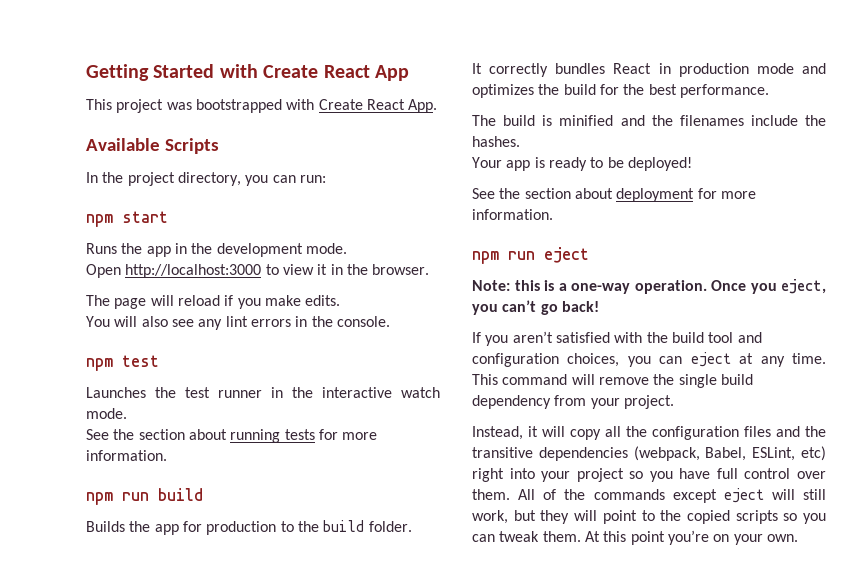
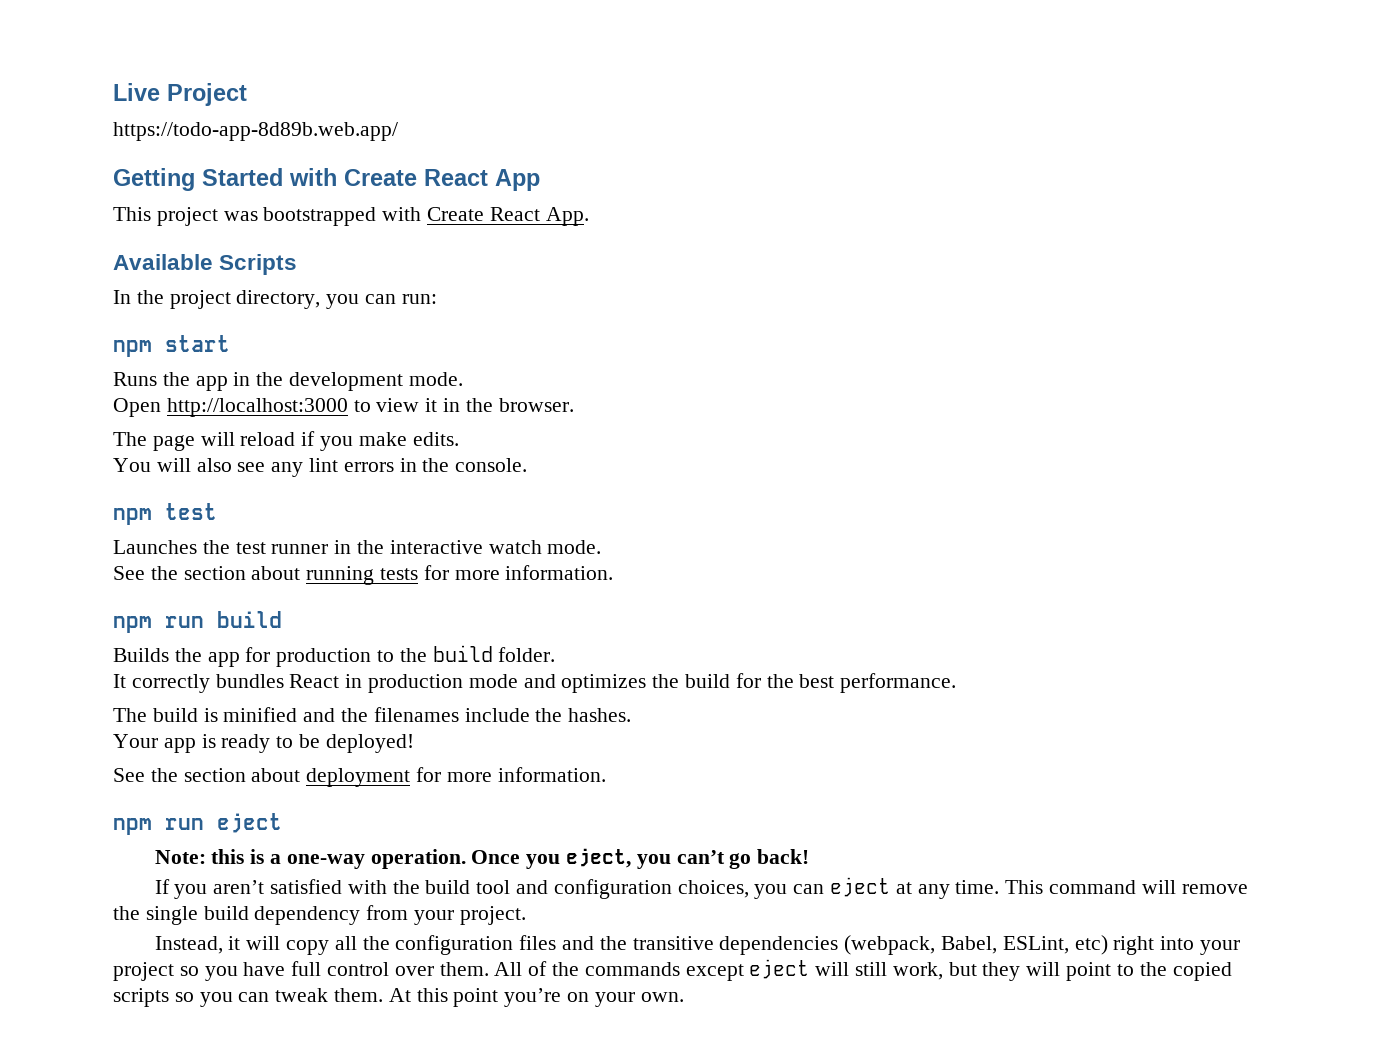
(86, 72) none -> [113,83,247,106] [113,122,398,141] Live Project // https://todo-app-8d89b.web.app/ //

